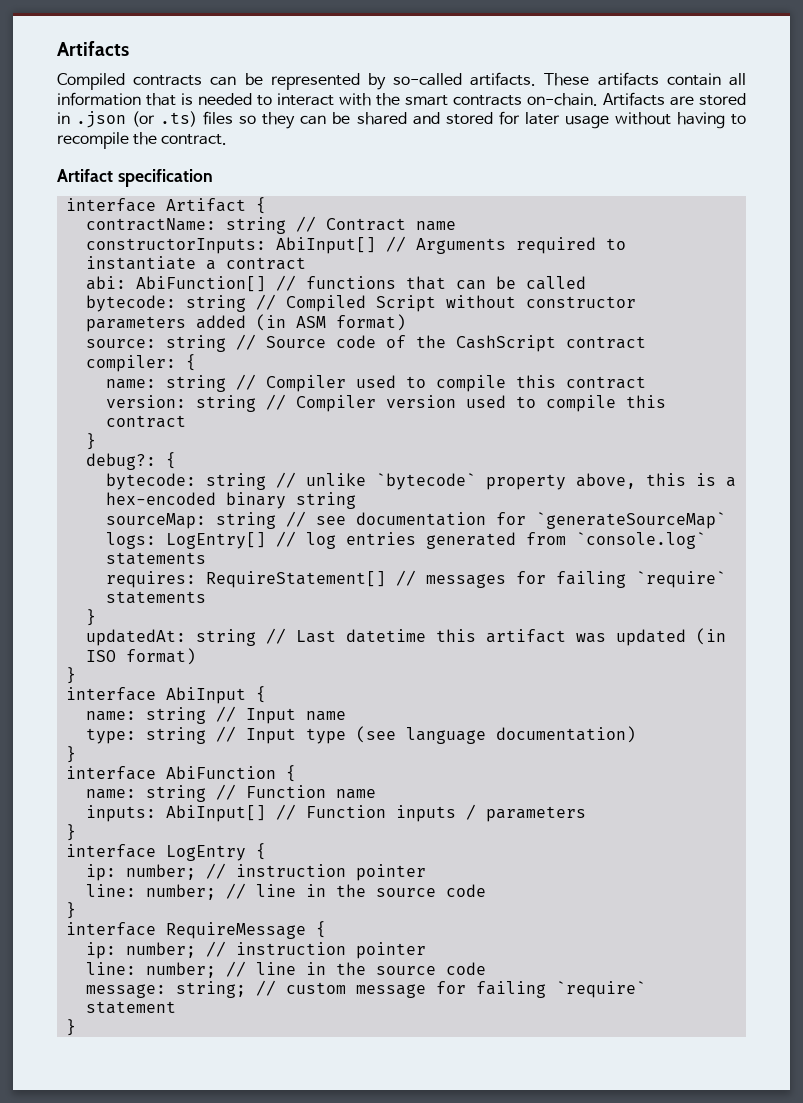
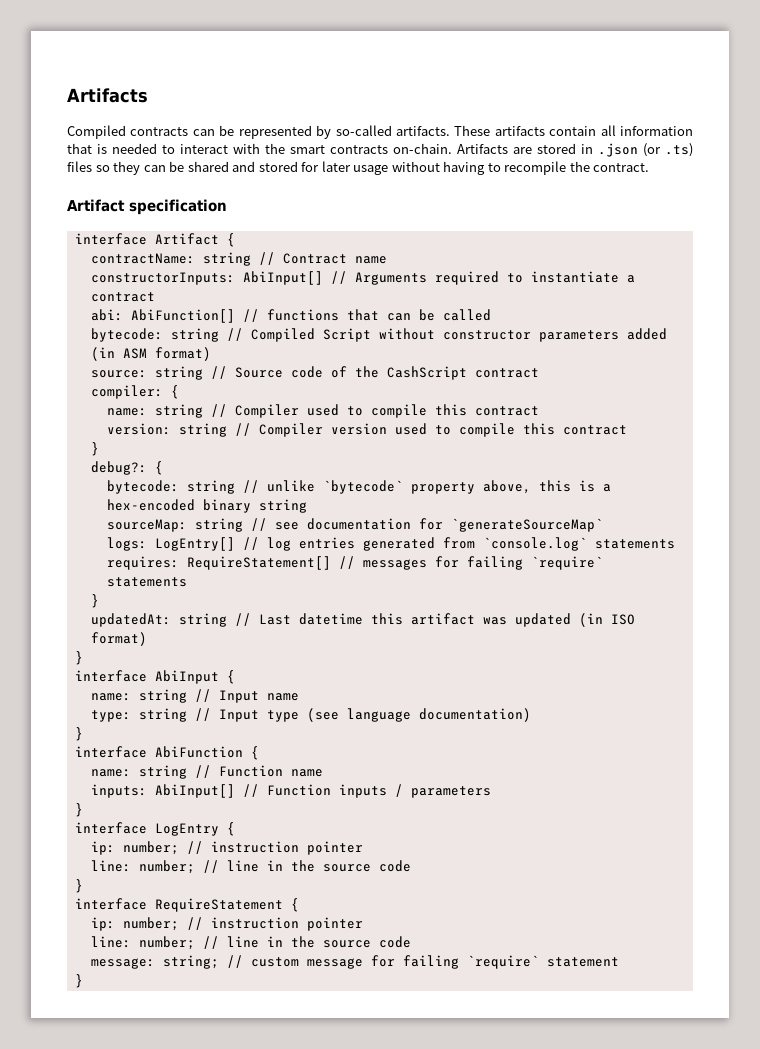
[166,922,307,939] RequireMessage -> [154,898,283,912] RequireStatement

